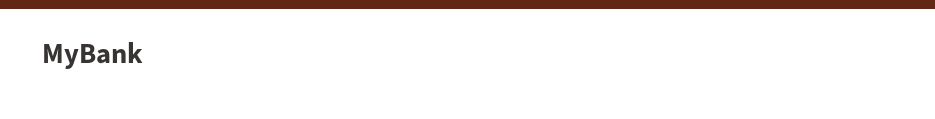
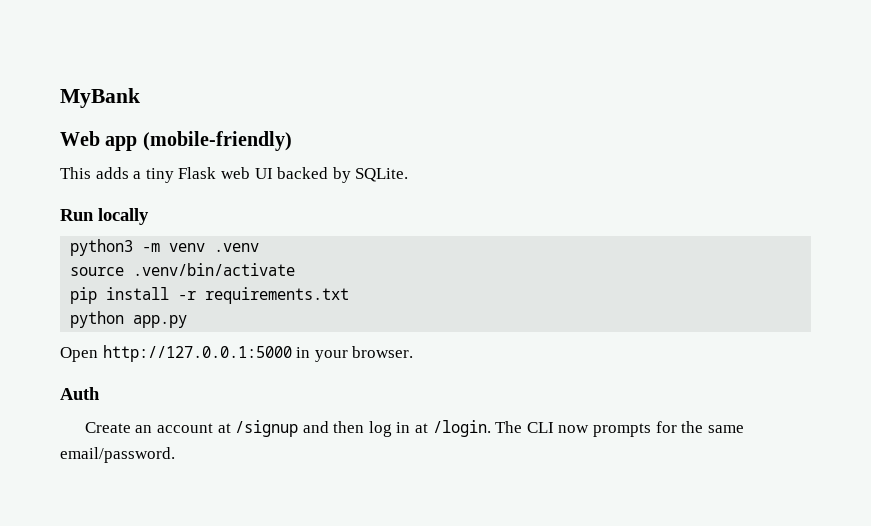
(143, 55) none -> [60,131,292,151] [60,167,409,183] [60,208,149,225] [70,239,260,256] [70,263,296,276] [70,287,350,304] [70,311,188,328] [60,345,414,362] [60,387,100,400] [84,420,744,437] [60,447,175,463] // Web app (mobile-friendly) // This adds a tiny Flask web UI backed by SQLite. // Run locally // python3 -m venv .venv // source .venv/bin/activate // pip install -r requirements.txt // python app.py // Open http://127.0.0.1:5000 in your browser. // Auth // Create an account at /signup and then log in at /login. The CLI now prompts for the same email/password.

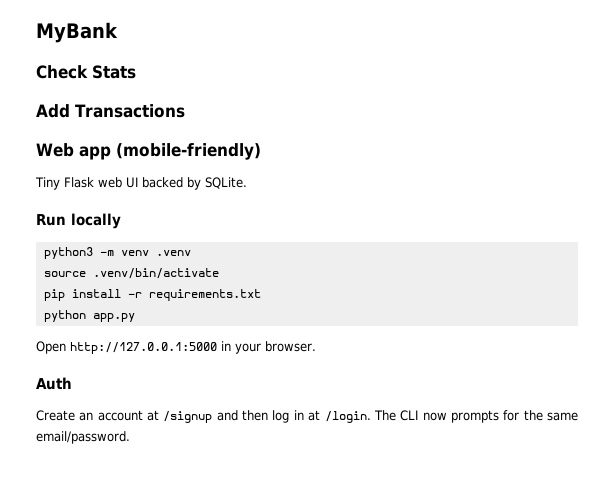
(140, 98) none -> [36,65,136,79] [36,104,185,118] // Check Stats // Add Transactions
[60,167,174,183] This adds a tiny -> [35,177,60,190] Tiny

